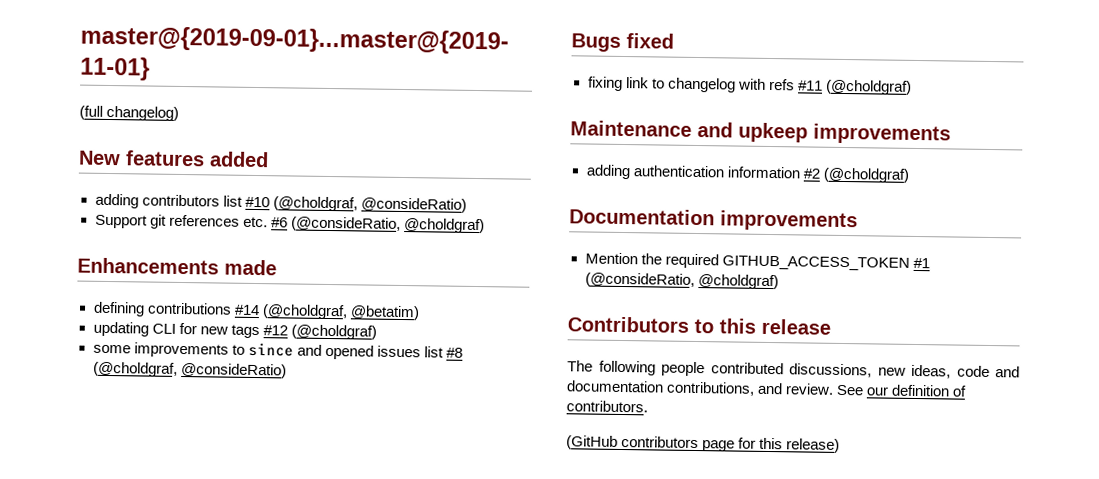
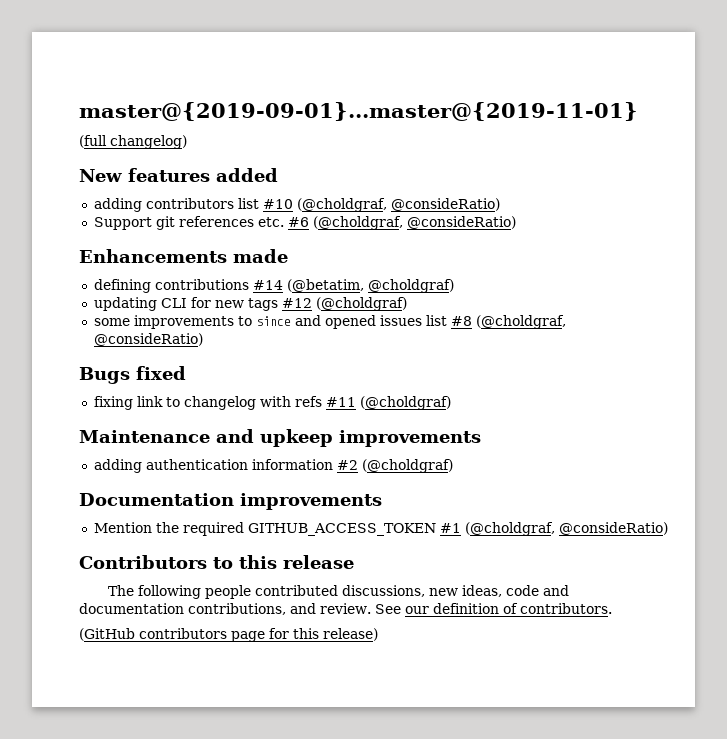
[290,216,485,234] (@consideRatio, @choldgraf) -> [312,216,516,230] (@choldgraf, @consideRatio)
[261,304,420,321] (@choldgraf, @betatim) -> [286,279,454,293] (@betatim, @choldgraf)
[584,272,779,290] (@consideRatio, @choldgraf) -> [464,522,668,536] (@choldgraf, @consideRatio)

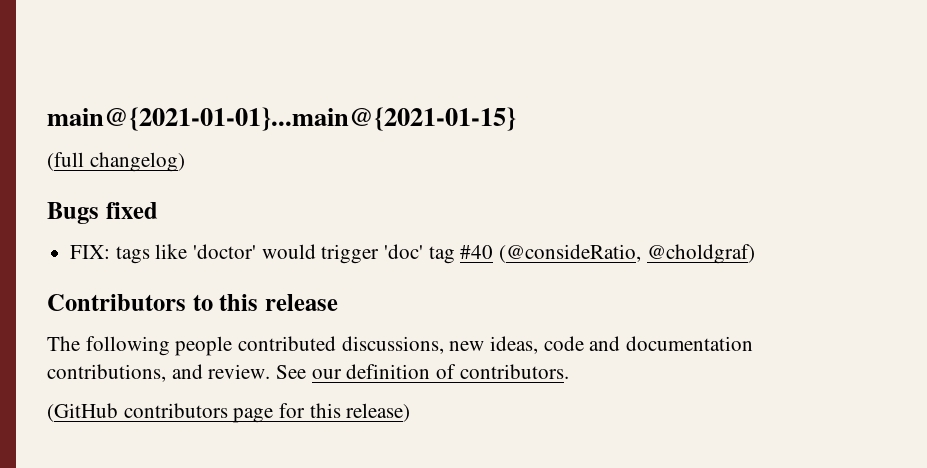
[79,102,638,121] master@{2019-09-01}...master@{2019-11-01} -> [47,107,516,131] main@{2021-01-01}...main@{2021-01-15}
[79,168,278,182] [93,198,500,212] [93,216,516,230] [79,249,288,263] [93,279,454,293] [93,297,407,311] [93,315,566,329] [93,333,203,346] [79,366,186,384] [93,396,451,410] [79,429,481,447] [93,459,453,473] [79,493,382,510] [93,522,668,536] New features added // adding contributors list #10 (@choldgraf, @consideRatio) // Support git references etc. #6 (@choldgraf, @consideRatio) // Enhancements made // defining contributions #14 (@betatim, @choldgraf) // updating CLI for new tags #12 (@choldgraf) // some improvements to since and opened issues list #8 (@choldgraf, @consideRatio) // Bugs fixed // fixing link to changelog with refs #11 (@choldgraf) // Maintenance and upkeep improvements // adding authentication information #2 (@choldgraf) // Documentation improvements // Mention the required GITHUB_ACCESS_TOKEN #1 (@choldgraf, @consideRatio) -> [47,202,158,224] [70,244,755,264] Bugs fixed // FIX: tags like 'doctor' would trigger 'doc' tag #40 (@consideRatio, @choldgraf)

